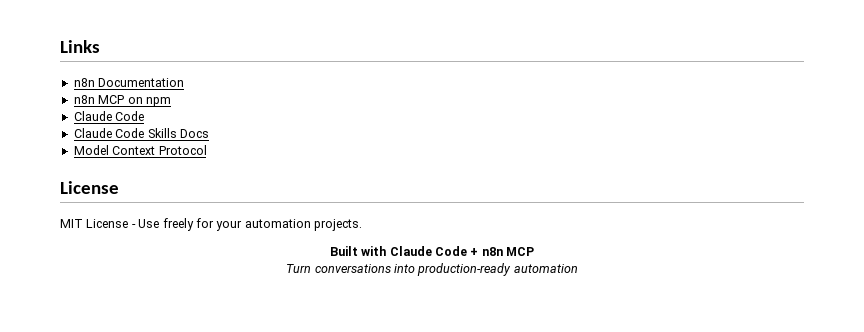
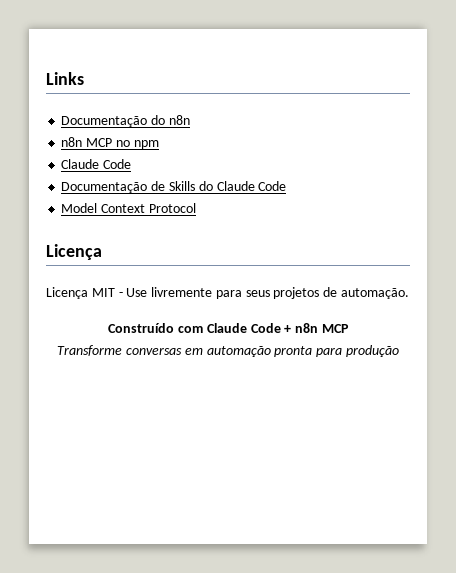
[73,78,185,87] [73,95,143,104] n8n Documentation // n8n MCP on -> [61,115,190,127] [61,137,130,147] Documentação do n8n // n8n MCP no
[73,128,209,138] Claude Code Skills Docs -> [61,181,287,193] Documentação de Skills do Claude Code
[60,181,119,194] [60,218,362,231] [329,246,387,256] License // MIT License - Use freely for your automation projects. // Built with -> [46,244,102,260] [46,287,410,299] [108,323,203,333] Licença // Licença MIT - Use livremente para seus projetos de automação. // Construído com
[286,263,578,276] Turn conversations into production-ready automation -> [57,345,399,357] Transforme conversas em automação pronta para produção

